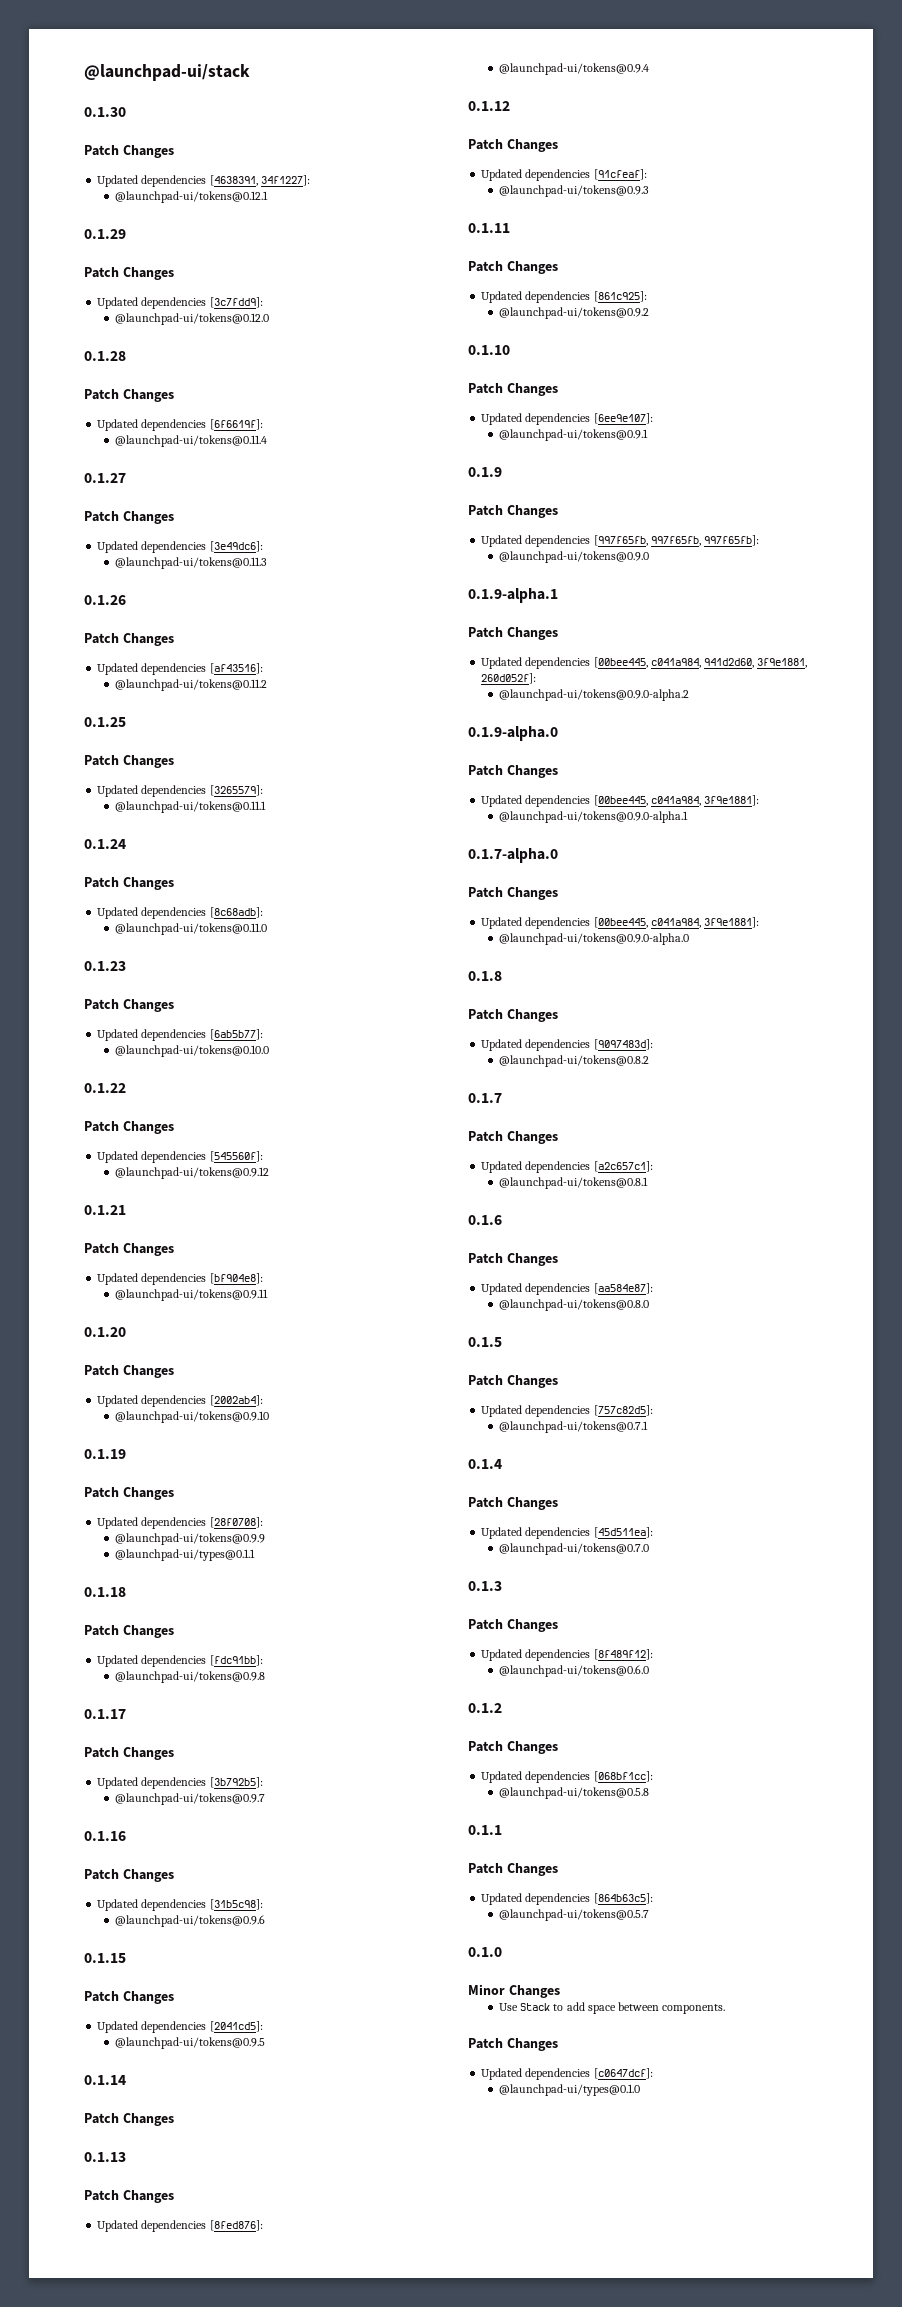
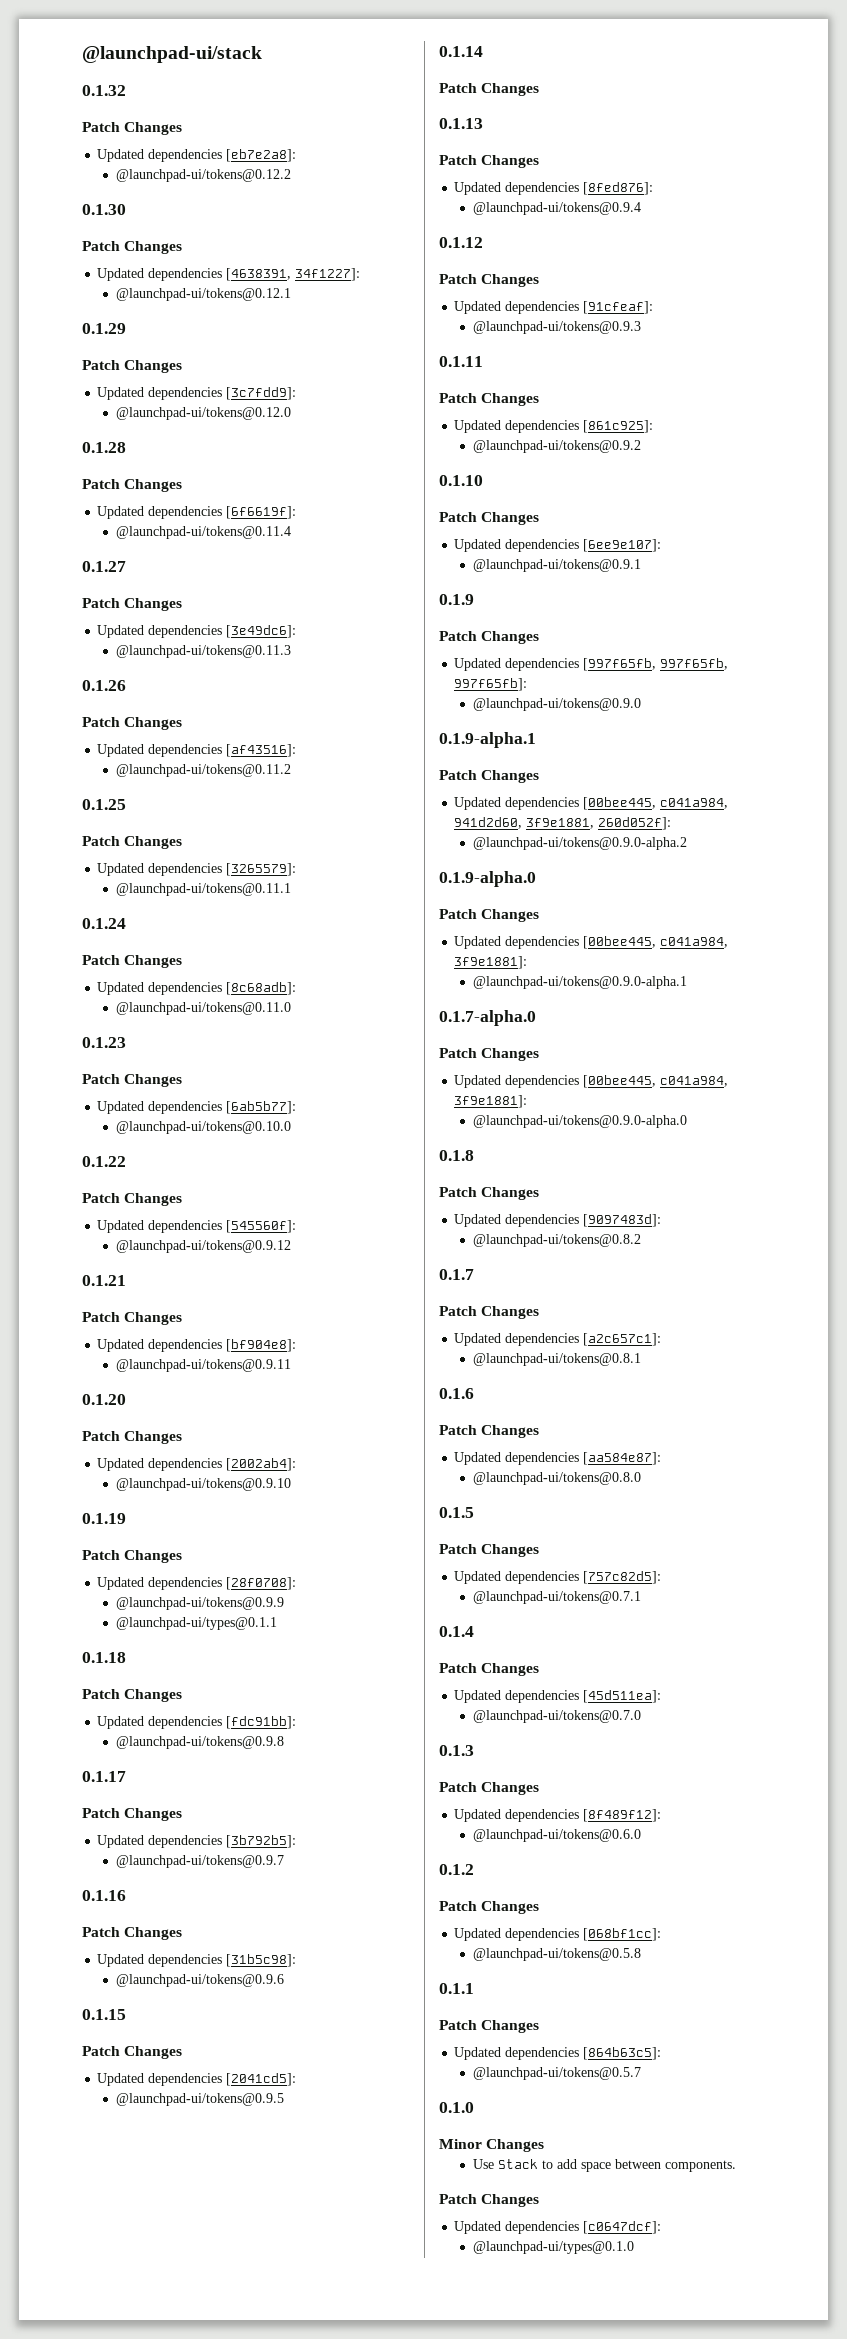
(250, 72) none -> [82,85,126,96] [82,122,183,135] [97,149,297,162] [115,169,291,182] // 0.1.32 // Patch Changes // Updated dependencies [eb7e2a8]: // @launchpad-ui/tokens@0.12.2

